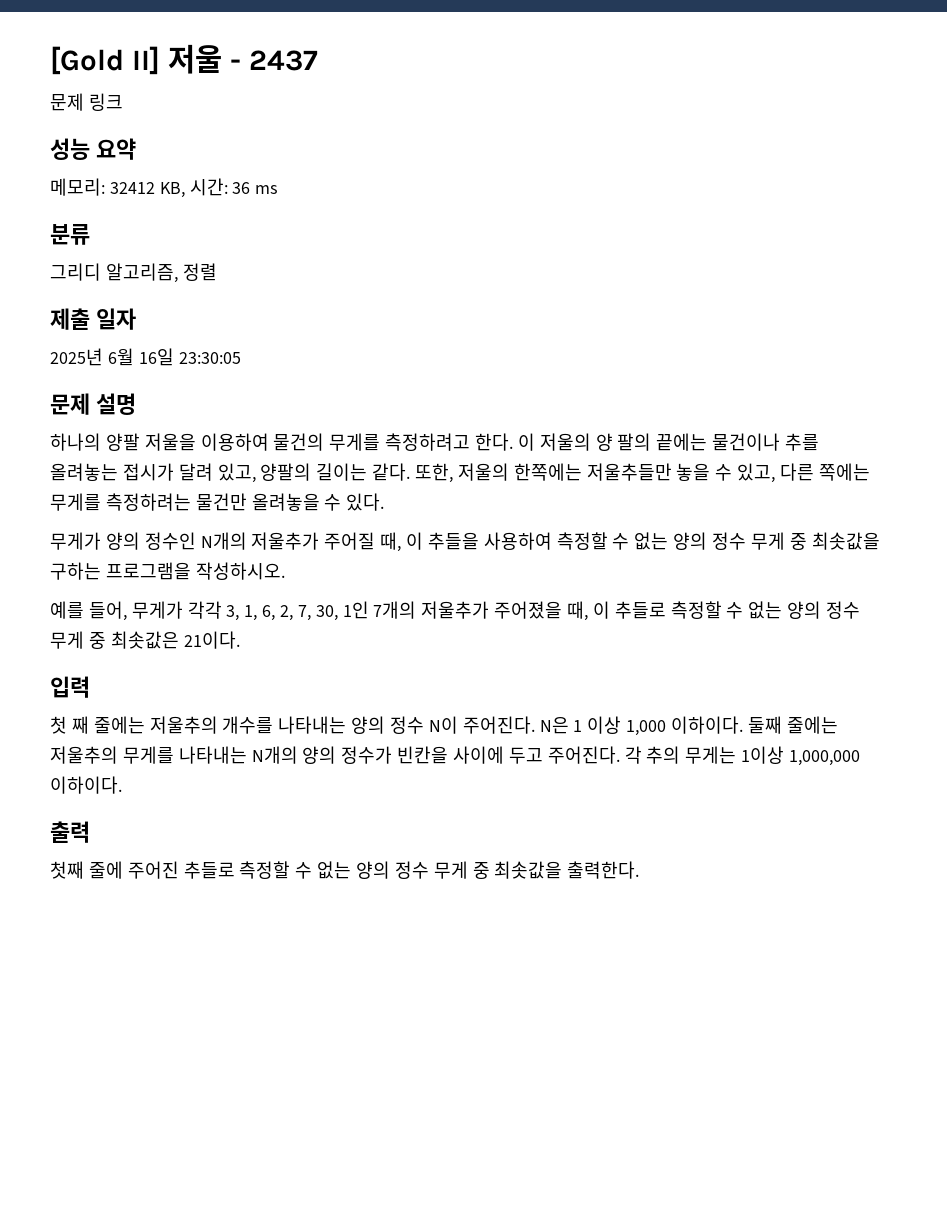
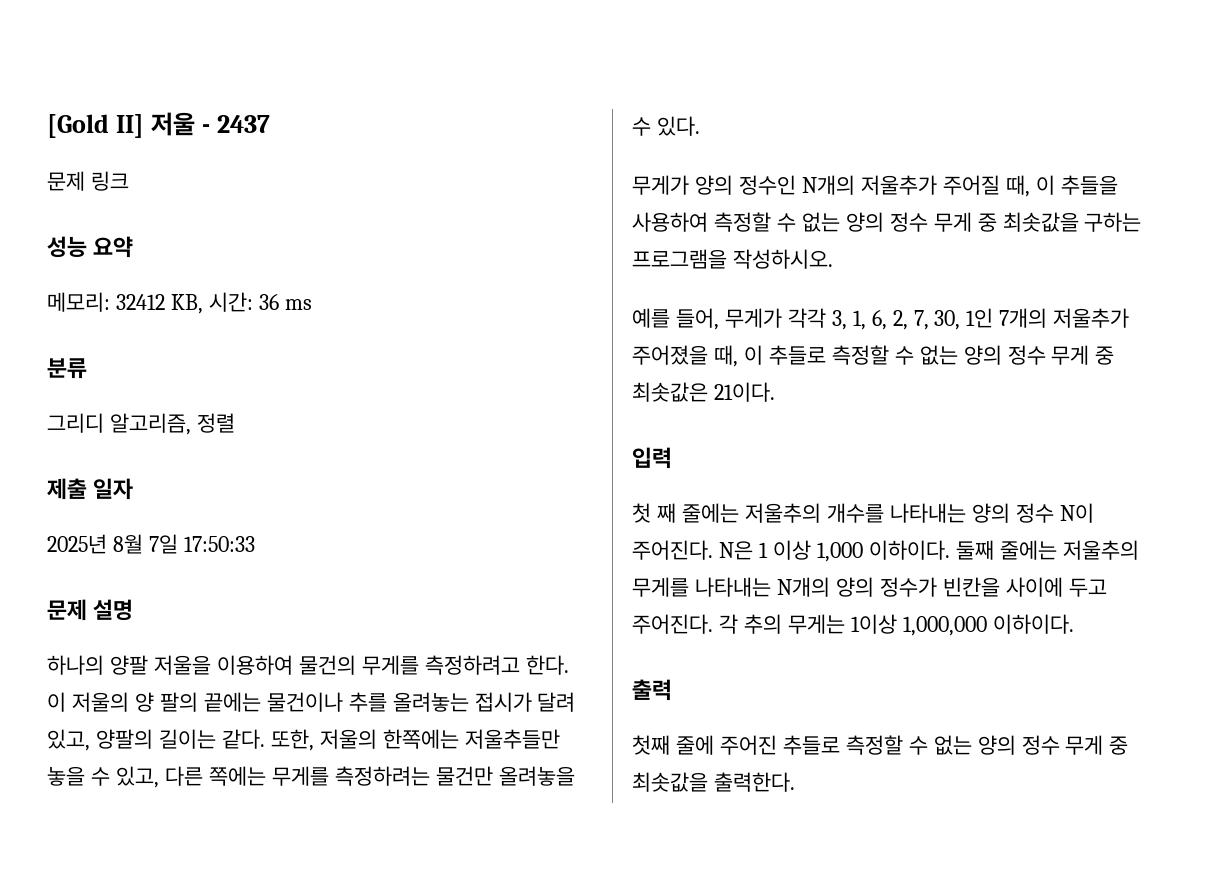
[107,348,241,366] 6월 16일 23:30:05 -> [112,534,255,554] 8월 7일 17:50:33

